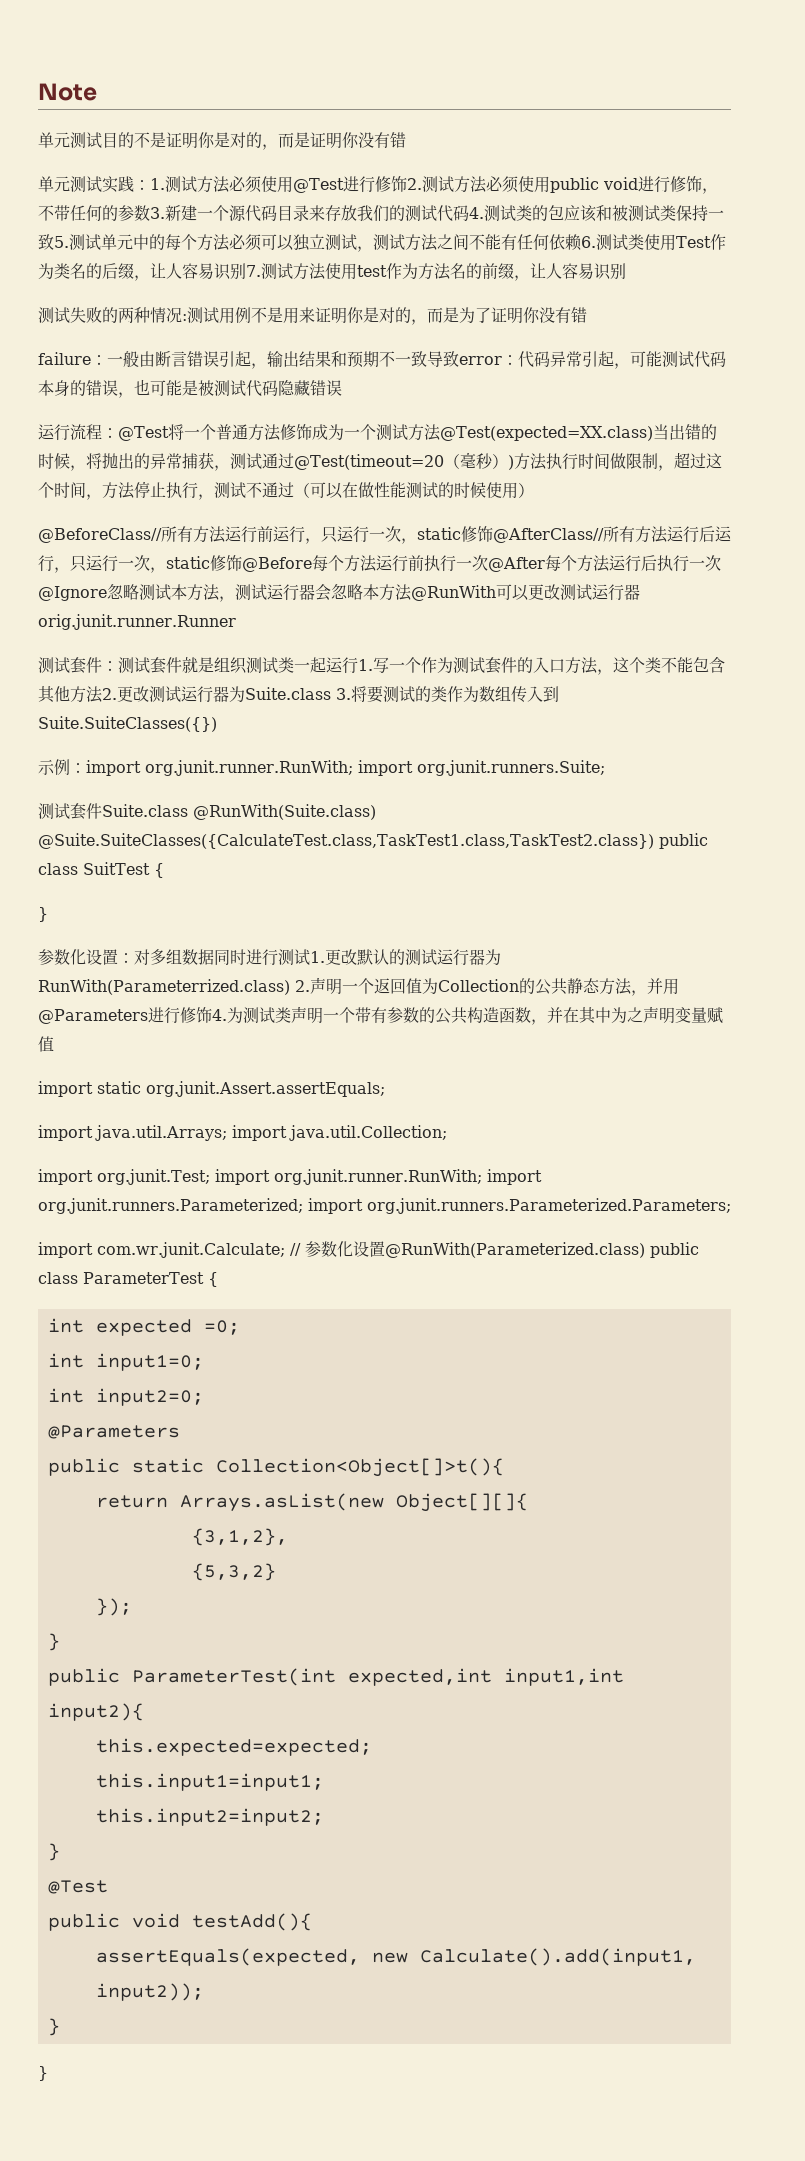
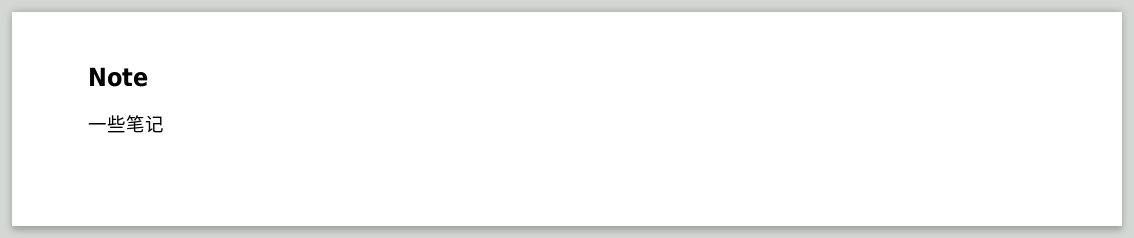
[38,132,406,150] [38,176,718,194] [38,205,724,222] [38,234,726,252] [38,263,626,281] [38,307,587,325] [38,351,726,369] [38,379,342,398] [38,424,717,441] [38,452,722,471] [38,481,534,500] [38,526,732,544] [38,555,721,573] [38,584,640,602] [38,614,236,630] [38,657,725,675] [38,686,559,703] [38,716,217,732] [38,759,605,776] [38,803,376,820] [38,833,708,849] [38,862,164,878] [38,907,48,922] [38,949,501,966] [38,977,679,996] [38,1006,723,1025] [38,1036,54,1052] [38,1081,385,1097] [38,1125,447,1141] [38,1169,542,1185] [38,1198,731,1214] [38,1241,699,1258] [38,1272,218,1287] [47,1318,240,1336] [47,1353,204,1371] [47,1388,204,1406] [47,1425,180,1439] [47,1458,504,1477] [95,1493,528,1512] [191,1528,288,1546] [191,1563,276,1581] [95,1598,132,1616] [47,1633,60,1651] [47,1668,624,1686] [47,1703,144,1721] [95,1738,372,1756] [95,1773,324,1791] [95,1808,324,1826] [47,1843,60,1861] [47,1880,108,1894] [47,1913,312,1931] [95,1948,696,1966] [95,1983,204,2001] [47,2018,60,2036] [38,2066,48,2081] 单元测试目的不是证明你是对的，而是证明你没有错 // 单元测试实践：1.测试方法必须使用@Test进行修饰2.测试方法必须使用public void进行修饰，不带任何的参数3.新建一个源代码目录来存放我们的测试代码4.测试类的包应该和被测试类保持一致5.测试单元中的每个方法必须可以独立测试，测试方法之间不能有任何依赖6.测试类使用Test作为类名的后缀，让人容易识别7.测试方法使用test作为方法名的前缀，让人容易识别 // 测试失败的两种情况:测试用例不是用来证明你是对的，而是为了证明你没有错 // failure：一般由断言错误引起，输出结果和预期不一致导致error：代码异常引起，可能测试代码本身的错误，也可能是被测试代码隐藏错误 // 运行流程：@Test将一个普通方法修饰成为一个测试方法@Test(expected=XX.class)当出错的时候，将抛出的异常捕获，测试通过@Test(timeout=20（毫秒）)方法执行时间做限制，超过这个时间，方法停止执行，测试不通过（可以在做性能测试的时候使用） // @BeforeClass//所有方法运行前运行，只运行一次，static修饰@AfterClass//所有方法运行后运行，只运行一次，static修饰@Before每个方法运行前执行一次@After每个方法运行后执行一次@Ignore忽略测试本方法，测试运行器会忽略本方法@RunWith可以更改测试运行器orig.junit.runner.Runner // 测试套件：测试套件就是组织测试类一起运行1.写一个作为测试套件的入口方法，这个类不能包含其他方法2.更改测试运行器为Suite.class 3.将要测试的类作为数组传入到Suite.SuiteClasses({}) // 示例：import org.junit.runner.RunWith; import org.junit.runners.Suite; // 测试套件Suite.class @RunWith(Suite.class) @Suite.SuiteClasses({CalculateTest.class,TaskTest1.class,TaskTest2.class}) public class SuitTest { // } // 参数化设置：对多组数据同时进行测试1.更改默认的测试运行器为RunWith(Parameterrized.class) 2.声明一个返回值为Collection的公共静态方法，并用@Parameters进行修饰4.为测试类声明一个带有参数的公共构造函数，并在其中为之声明变量赋值 // import static org.junit.Assert.assertEquals; // import java.util.Arrays; import java.util.Collection; // import org.junit.Test; import org.junit.runner.RunWith; import org.junit.runners.Parameterized; import org.junit.runners.Parameterized.Parameters; // import com.wr.junit.Calculate; // 参数化设置@RunWith(Parameterized.class) public class ParameterTest { // int expected =0; // int input1=0; // int input2=0; // @Parameters // public static Collection<Object[]>t(){ // return Arrays.asList(new Object[][]{ // {3,1,2}, // {5,3,2} // }); // } // public ParameterTest(int expected,int input1,int input2){ // this.expected=expected; // this.input1=input1; // this.input2=input2; // } // @Test // public void testAdd(){ // assertEquals(expected, new Calculate().add(input1, input2)); // } // } -> [88,115,164,133] 一些笔记

